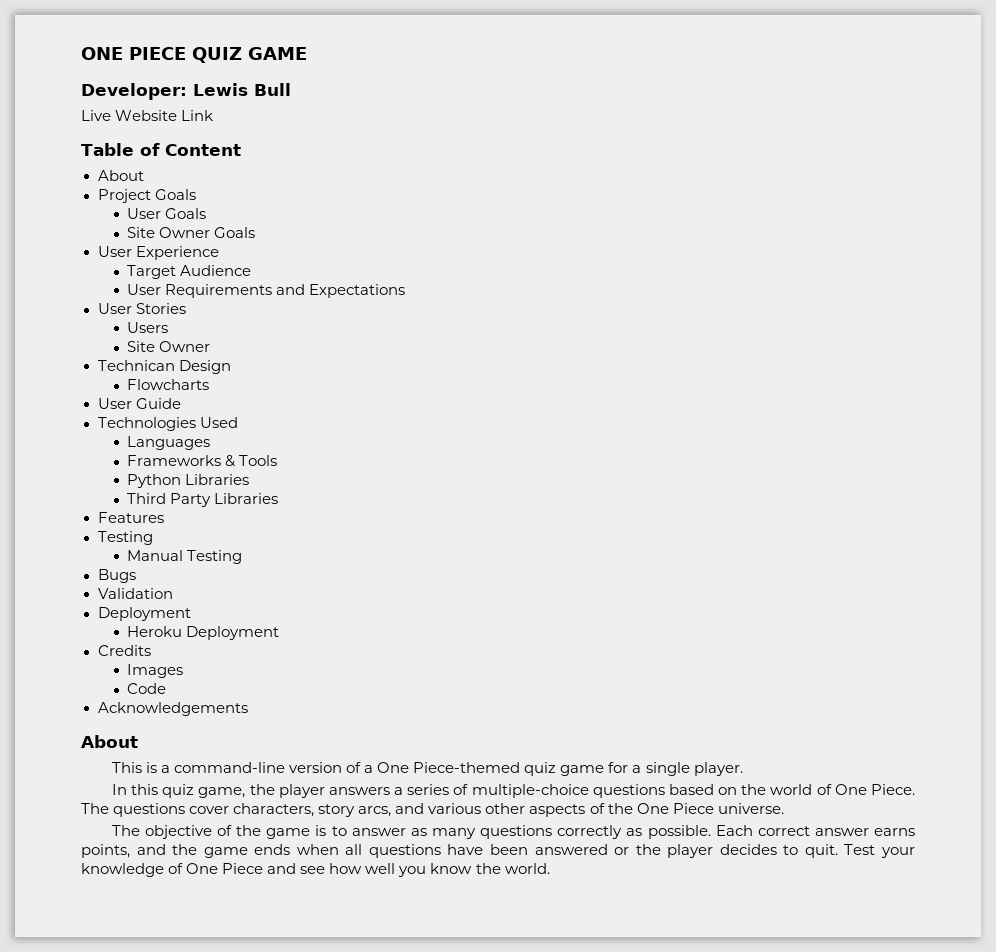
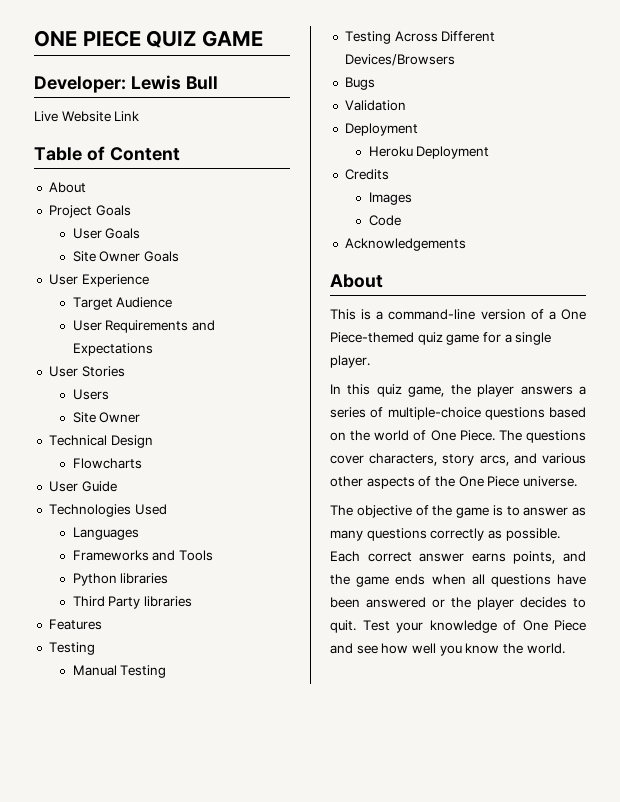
[97,360,175,371] Technican -> [48,435,107,446] Technical
[225,455,236,467] & -> [152,550,176,561] and
[185,474,250,485] Libraries -> [120,573,169,584] libraries
[214,493,279,504] Libraries -> [143,596,192,607] libraries
(243, 557) none -> [344,31,496,44] [344,54,455,66] // Testing Across Different Devices/Browsers

